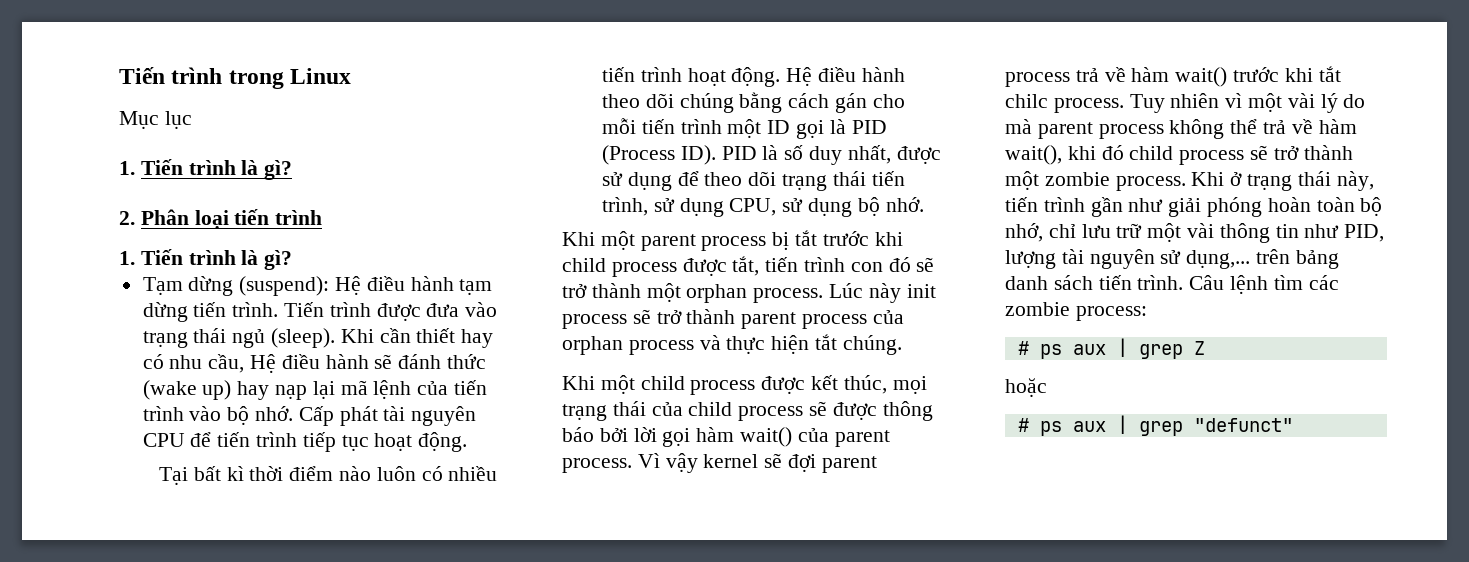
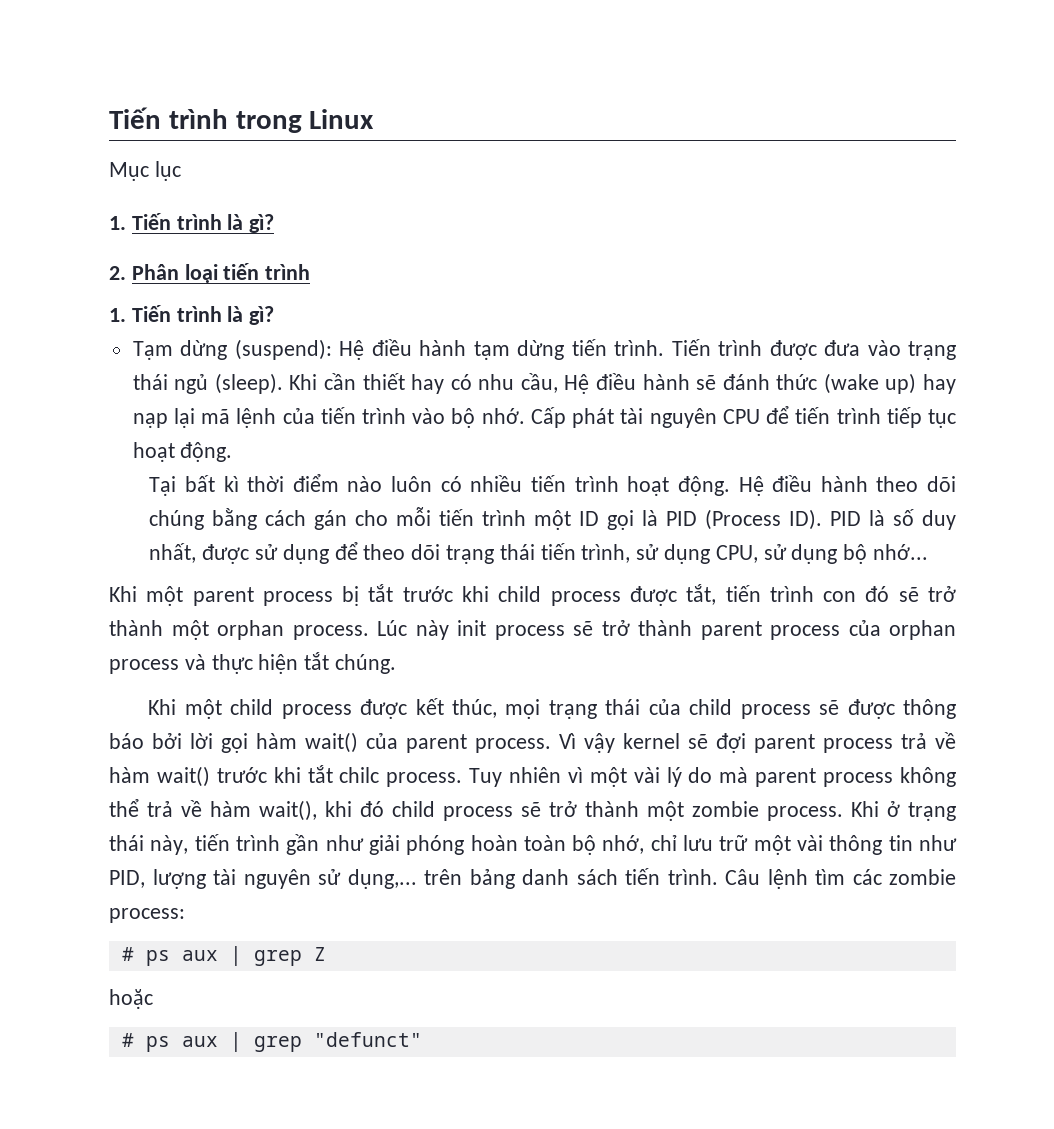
[885,197,924,212] nhớ. -> [873,544,929,560] nhớ...

